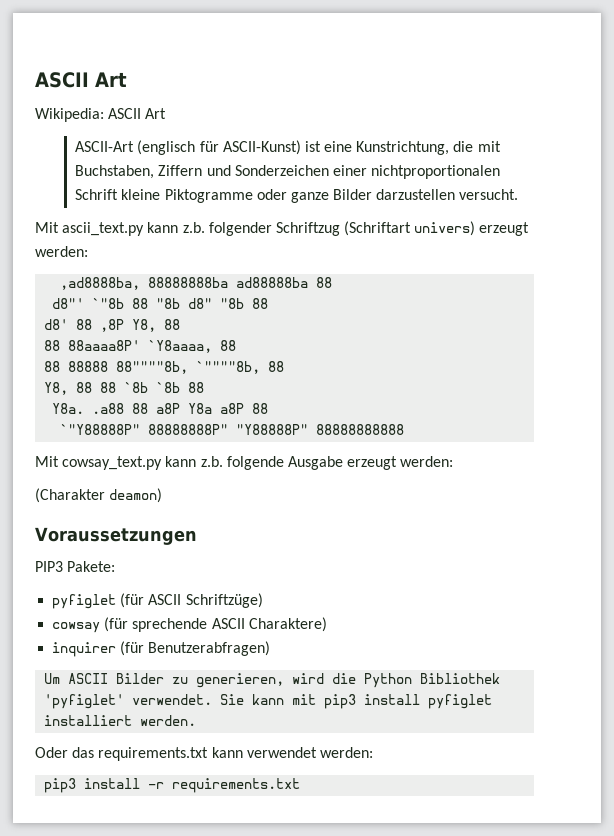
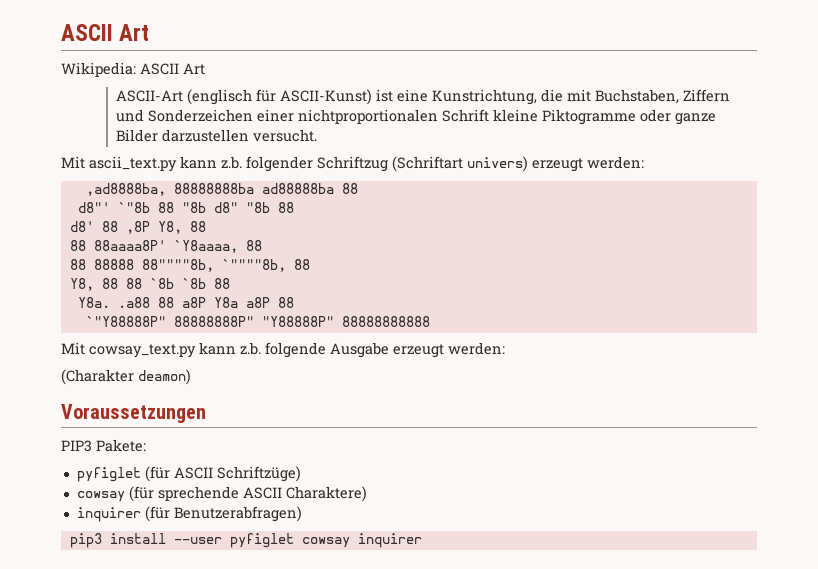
[44,673,501,688] [44,694,493,709] [44,715,197,726] [35,747,373,761] [44,778,301,793] Um ASCII Bilder zu generieren, wird die Python Bibliothek 'pyfiglet' verwendet. Sie kann mit pip3 install pyfiglet installiert werden. // Oder das requirements.txt kann verwendet werden: // pip3 install -r requirements.txt -> [69,533,422,548] pip3 install --user pyfiglet cowsay inquirer

